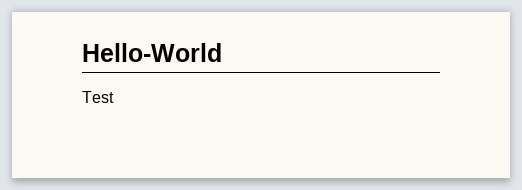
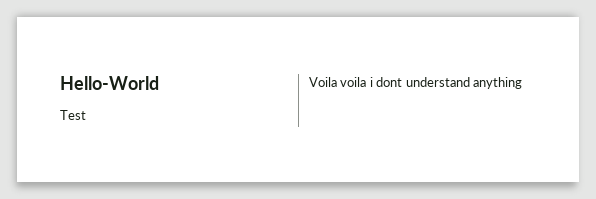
(114, 97) none -> [309,77,522,89] // Voila voila i dont understand anything

